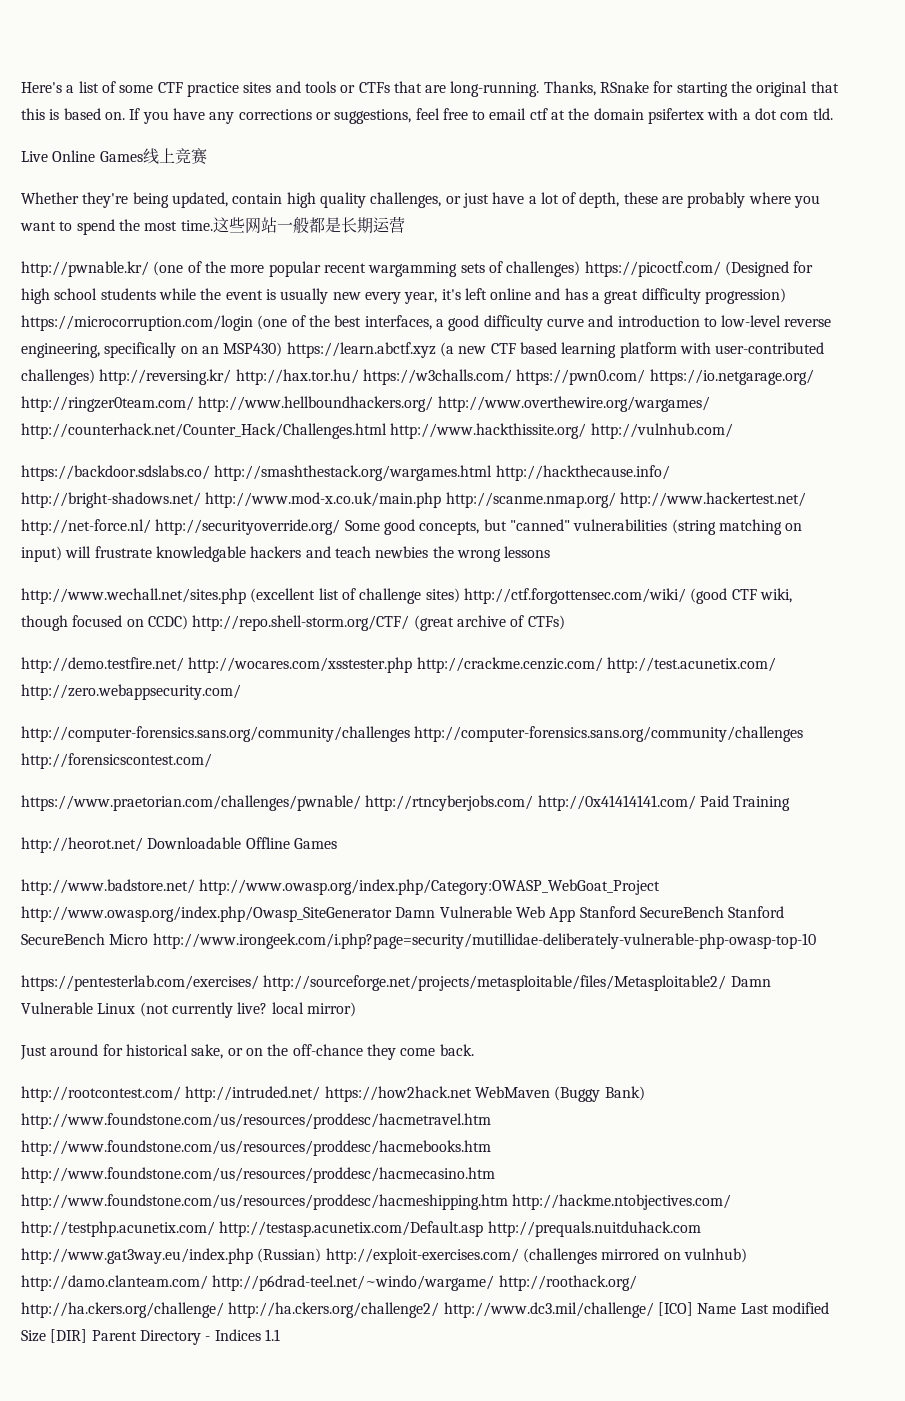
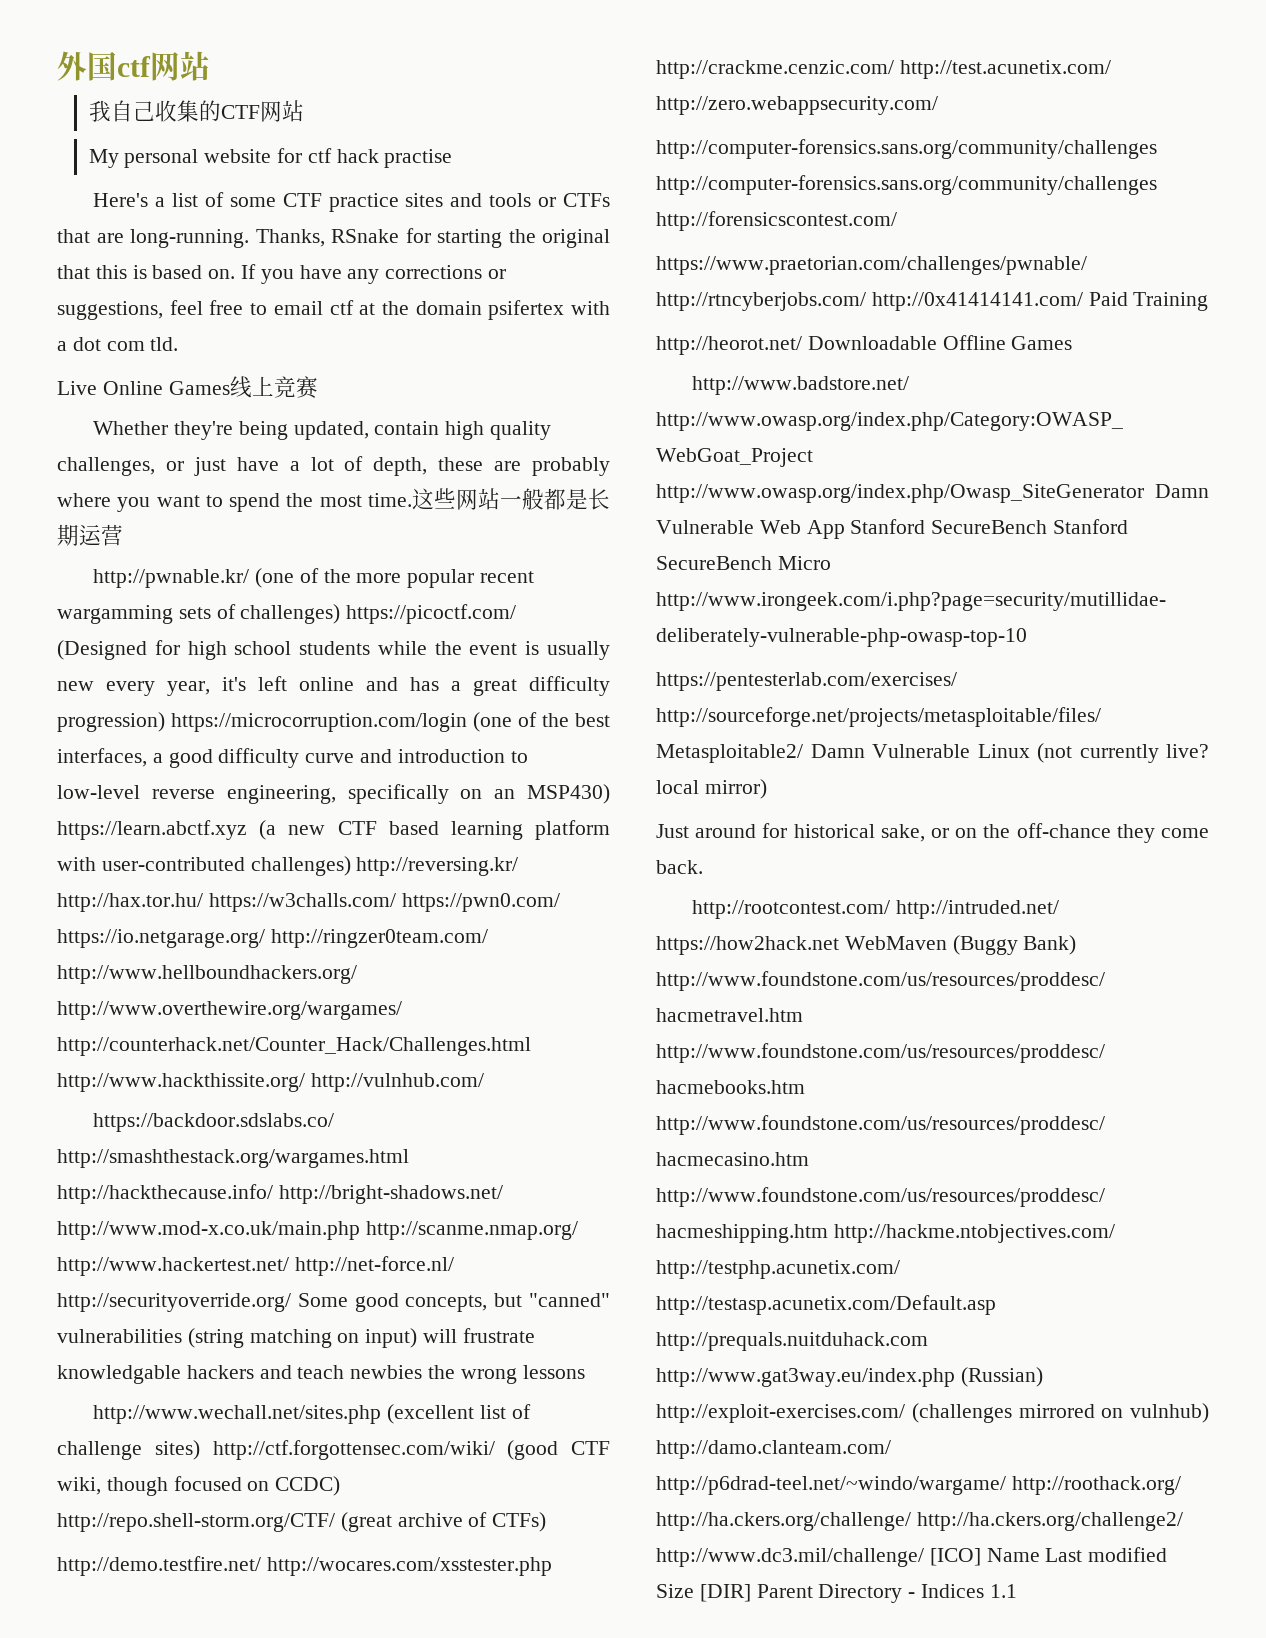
(21, 87) none -> [57,51,210,81] [88,100,304,122] [88,148,453,168] 外国ctf网站 // 我自己收集的CTF网站 // My personal website for ctf hack practise //

